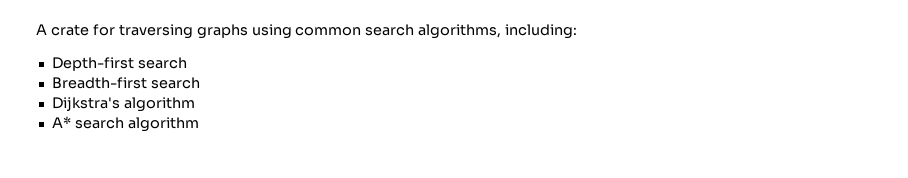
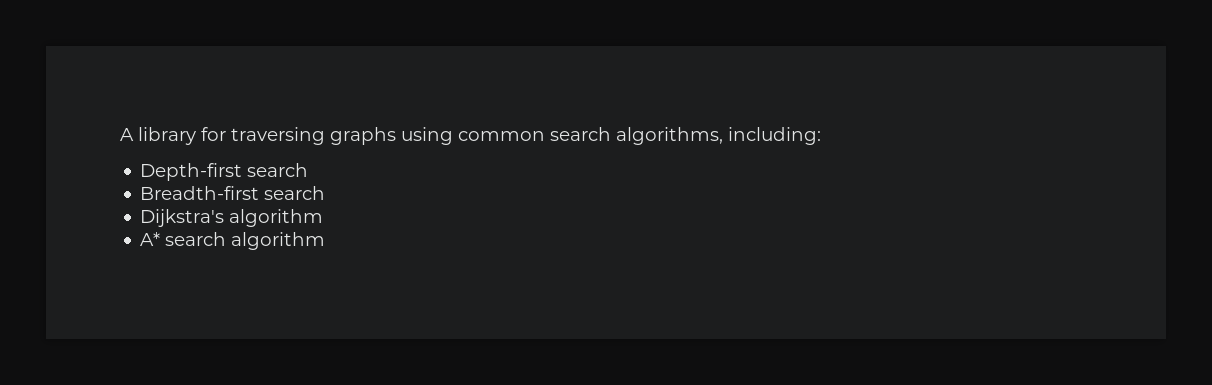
[50,24,89,36] crate -> [138,127,196,145] library

